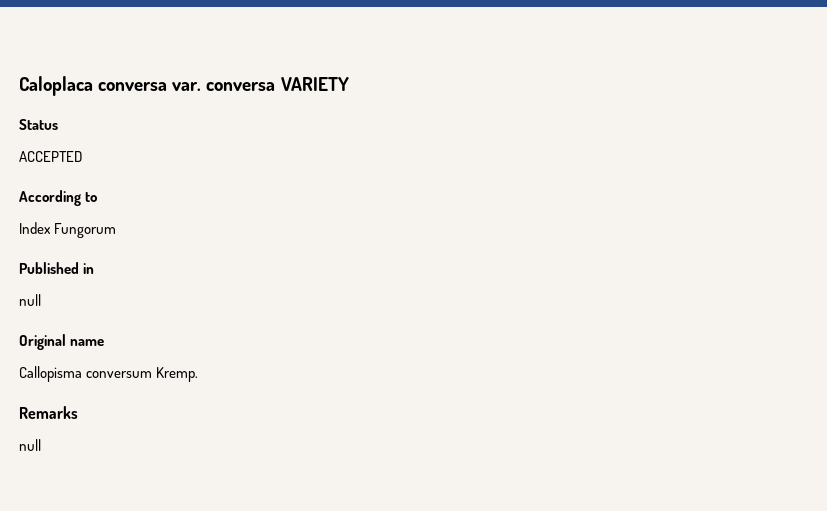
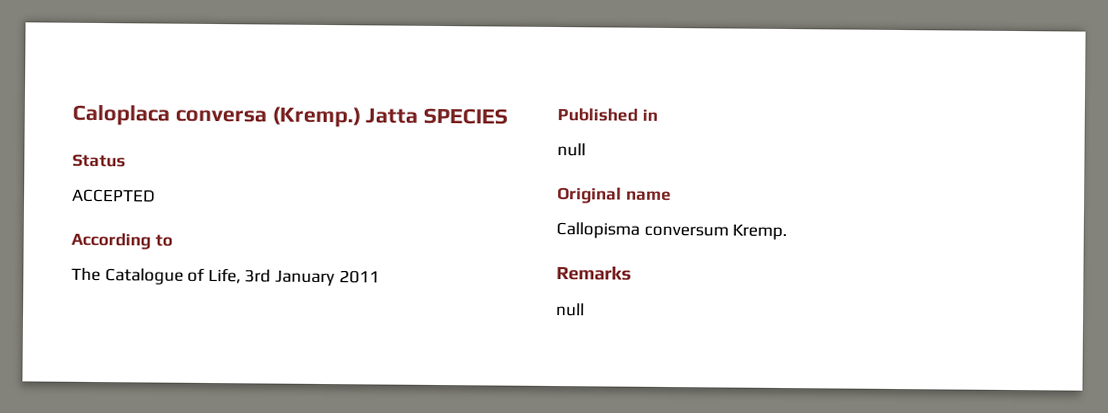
[172,77,350,91] var. conversa VARIETY -> [271,106,509,128] (Kremp.) Jatta SPECIES
[19,222,117,238] Index Fungorum -> [71,267,380,287] The Catalogue of Life, 3rd January 2011

